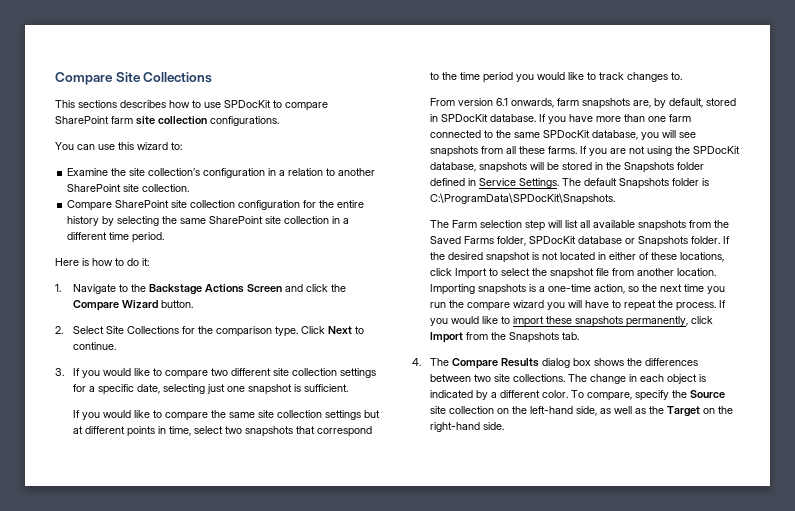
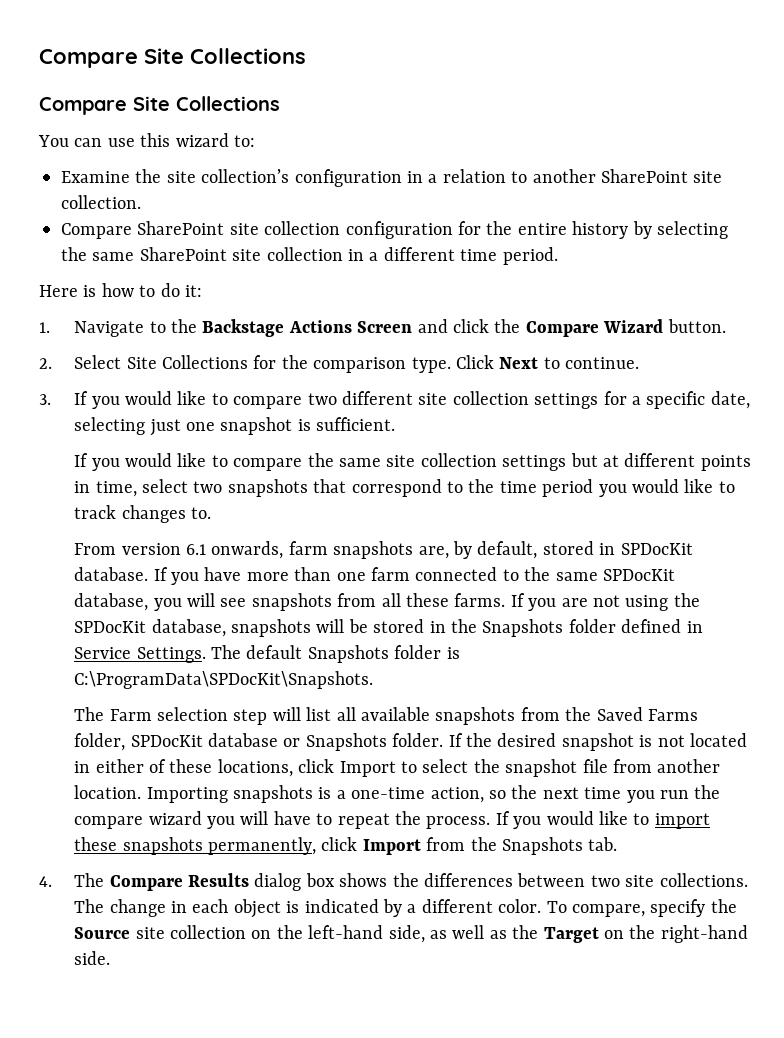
[55,72,213,85] [55,100,328,111] [55,116,279,126] Compare Site Collections // This sections describes how to use SPDocKit to compare SharePoint farm site collection configurations. -> [39,48,306,68] [39,96,280,115] Compare Site Collections // Compare Site Collections

